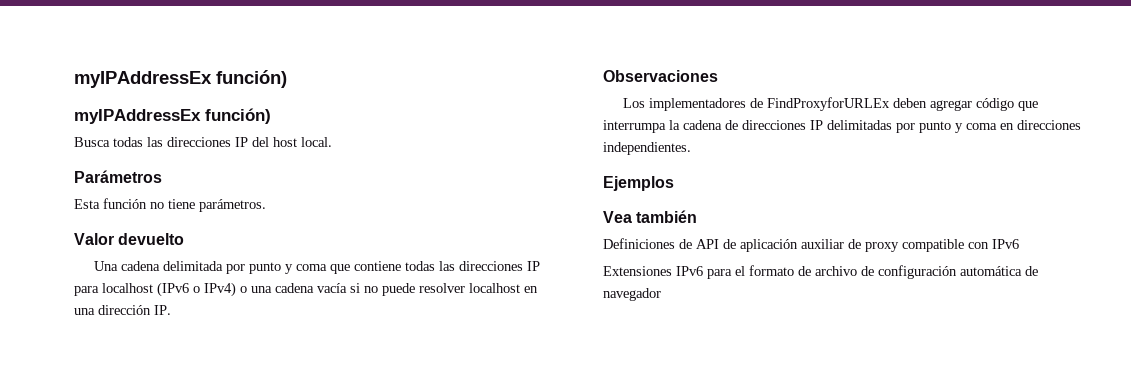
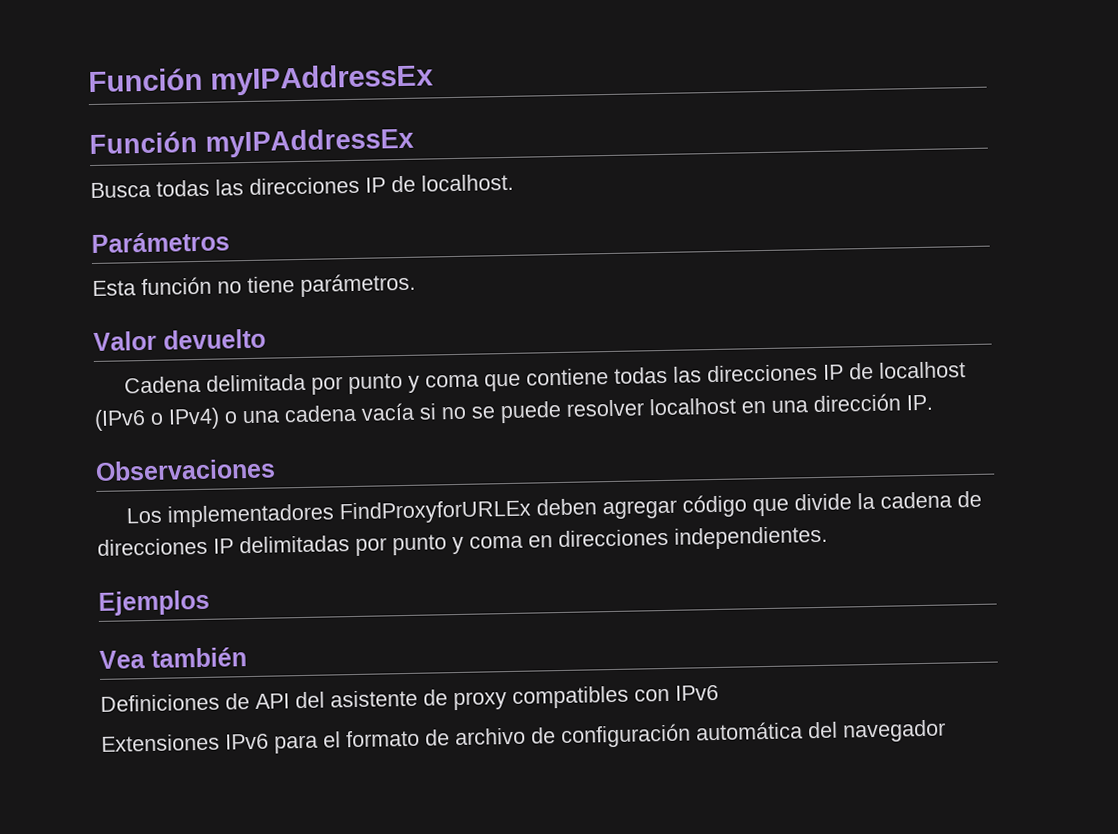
[74,70,287,88] [74,108,271,124] myIPAddressEx función) // myIPAddressEx función) -> [88,63,434,96] [89,127,414,158] Función myIPAddressEx // Función myIPAddressEx
[252,137,332,147] del host local. -> [391,173,514,193] de localhost.
[94,261,161,271] Una cadena -> [123,375,201,394] Cadena
[74,286,99,296] para -> [848,362,874,380] de
(378, 289) none -> [471,406,496,419] se
[750,98,764,108] de -> (335, 515) none
[603,120,666,133] interrumpa -> [793,493,852,511] divide
[723,239,844,252] de aplicación auxiliar -> [295,689,418,709] del asistente
[902,239,964,252] compatible -> [512,685,629,709] compatibles
[1025,266,1038,276] de -> [807,721,838,739] del

